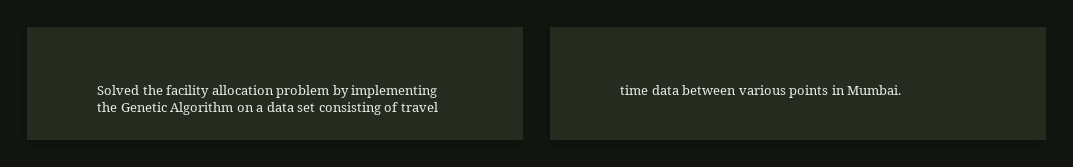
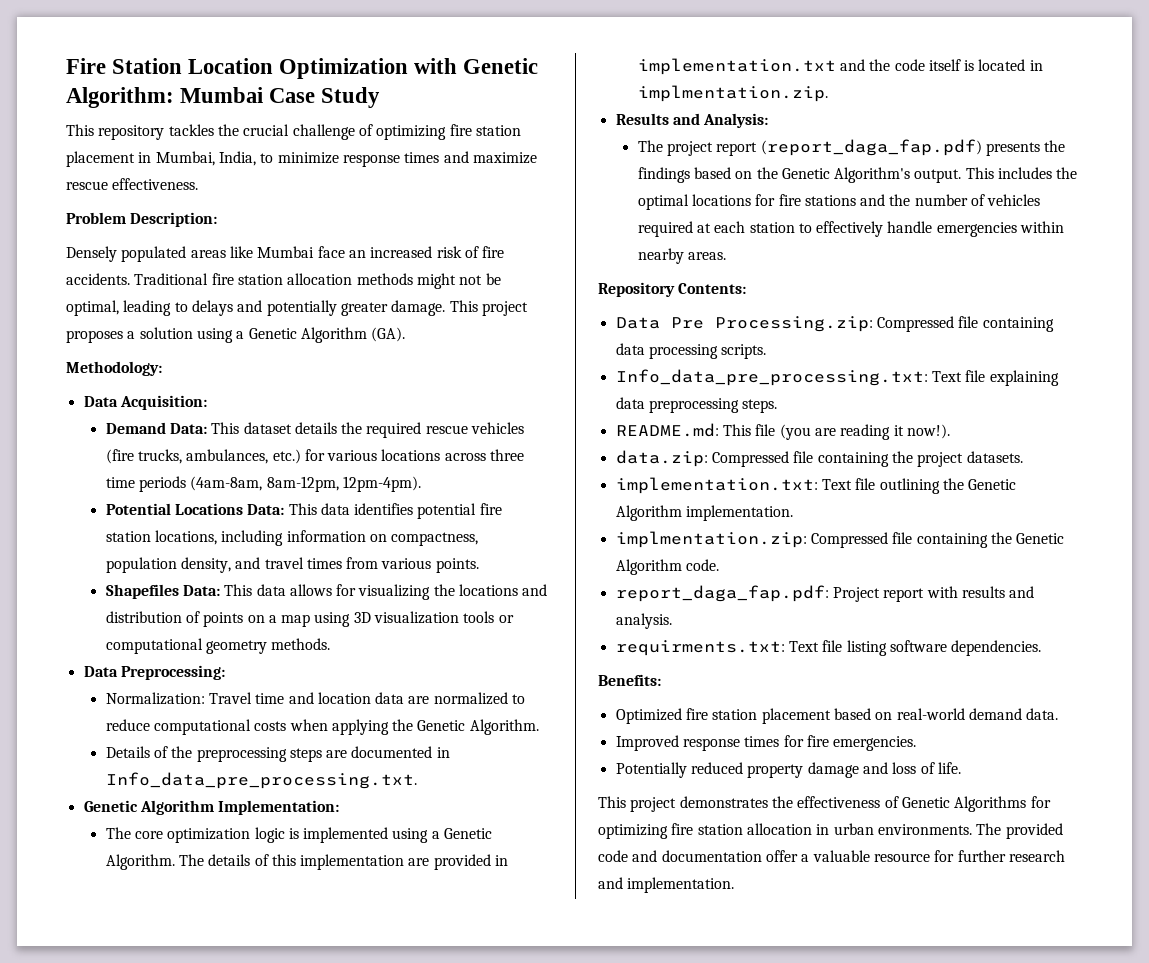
[97,85,438,98] [97,102,438,115] [620,85,902,98] Solved the facility allocation problem by implementing the Genetic Algorithm on a data set consisting of travel time data between various points in Mumbai. -> [66,58,539,79] [66,87,381,108] [66,124,521,140] [66,151,537,167] [66,178,199,190] [66,212,218,227] [66,246,505,262] [66,273,501,289] [66,300,528,316] [66,327,406,343] [66,361,162,376] [83,395,207,410] [105,422,525,438] [105,449,525,464] [105,476,421,492] [105,503,502,519] [105,530,479,546] [105,557,479,573] [105,584,548,600] [105,611,514,627] [105,638,331,654] [83,665,225,680] [105,692,526,705] [105,719,539,735] [105,746,450,762] [105,772,417,789] [83,800,340,815] [105,827,493,843] [105,854,509,870] [637,58,1043,75] [637,85,828,102] [615,113,769,128] [637,139,1066,156] [637,167,1078,183] [637,194,1041,210] [637,221,1065,237] [637,248,726,264] [598,282,747,297] [615,316,1054,332] [615,343,767,359] [615,369,1059,386] [615,397,778,413] [615,423,950,440] [615,450,1023,467] [615,477,1017,494] [615,505,793,521] [615,531,1065,548] [615,559,719,575] [615,585,1035,602] [615,613,672,629] [615,640,1042,656] [598,674,661,686] [615,708,1059,724] [615,735,917,751] [615,762,961,778] [598,796,1051,812] [598,823,1063,839] [598,850,1065,862] [598,877,735,893] Fire Station Location Optimization with Genetic Algorithm: Mumbai Case Study // This repository tackles the crucial challenge of optimizing fire station placement in Mumbai, India, to minimize response times and maximize rescue effectiveness. // Problem Description: // Densely populated areas like Mumbai face an increased risk of fire accidents. Traditional fire station allocation methods might not be optimal, leading to delays and potentially greater damage. This project proposes a solution using a Genetic Algorithm (GA). // Methodology: // Data Acquisition: // Demand Data: This dataset details the required rescue vehicles (fire trucks, ambulances, etc.) for various locations across three time periods (4am-8am, 8am-12pm, 12pm-4pm). // Potential Locations Data: This data identifies potential fire station locations, including information on compactness, population density, and travel times from various points. // Shapefiles Data: This data allows for visualizing the locations and distribution of points on a map using 3D visualization tools or computational geometry methods. // Data Preprocessing: // Normalization: Travel time and location data are normalized to reduce computational costs when applying the Genetic Algorithm. // Details of the preprocessing steps are documented in Info_data_pre_processing.txt. // Genetic Algorithm Implementation: // The core optimization logic is implemented using a Genetic Algorithm. The details of this implementation are provided in implementation.txt and the code itself is located in implmentation.zip. // Results and Analysis: // The project report (report_daga_fap.pdf) presents the findings based on the Genetic Algorithm's output. This includes the optimal locations for fire stations and the number of vehicles required at each station to effectively handle emergencies within nearby areas. // Repository Contents: // Data Pre Processing.zip: Compressed file containing data processing scripts. // Info_data_pre_processing.txt: Text file explaining data preprocessing steps. // README.md: This file (you are reading it now!). // data.zip: Compressed file containing the project datasets. // implementation.txt: Text file outlining the Genetic Algorithm implementation. // implmentation.zip: Compressed file containing the Genetic Algorithm code. // report_daga_fap.pdf: Project report with results and analysis. // requirments.txt: Text file listing software dependencies. // Benefits: // Optimized fire station placement based on real-world demand data. // Improved response times for fire emergencies. // Potentially reduced property damage and loss of life. // This project demonstrates the effectiveness of Genetic Algorithms for optimizing fire station allocation in urban environments. The provided code and documentation offer a valuable resource for further research and implementation.

